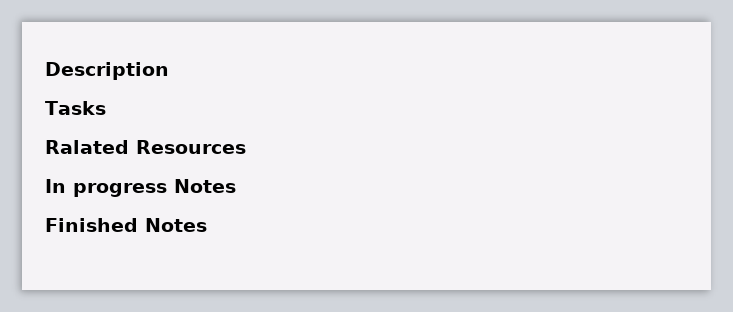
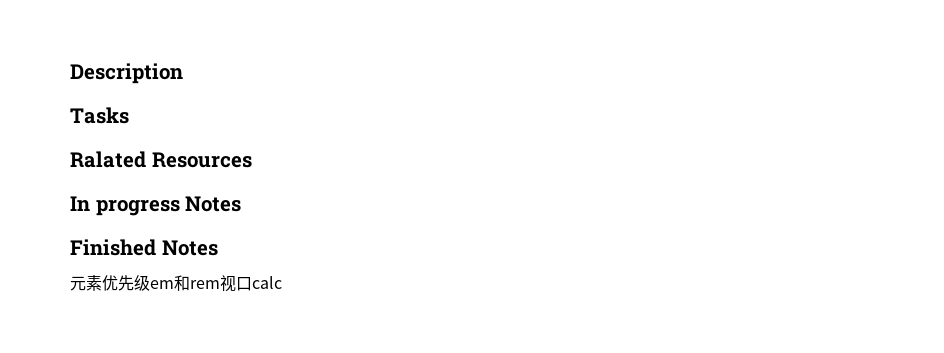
(207, 225) none -> [70,275,282,292] // 元素优先级em和rem视口calc

